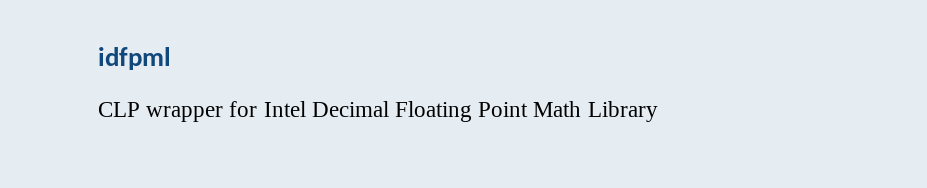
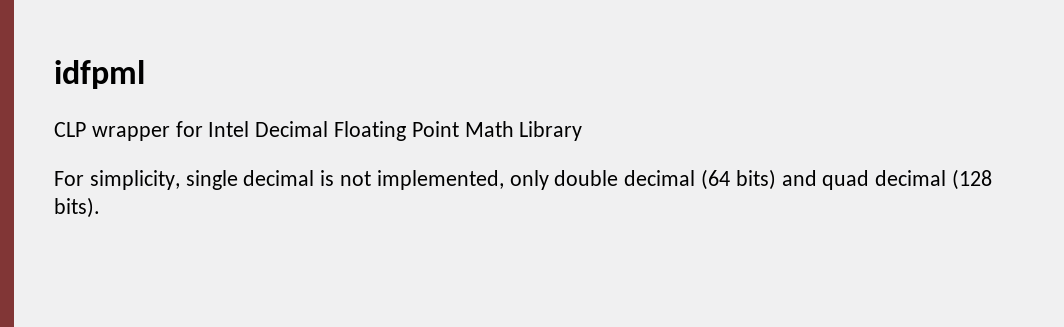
(658, 111) none -> [54,169,993,190] [54,197,100,218] // For simplicity, single decimal is not implemented, only double decimal (64 bits) and quad decimal (128 bits).

